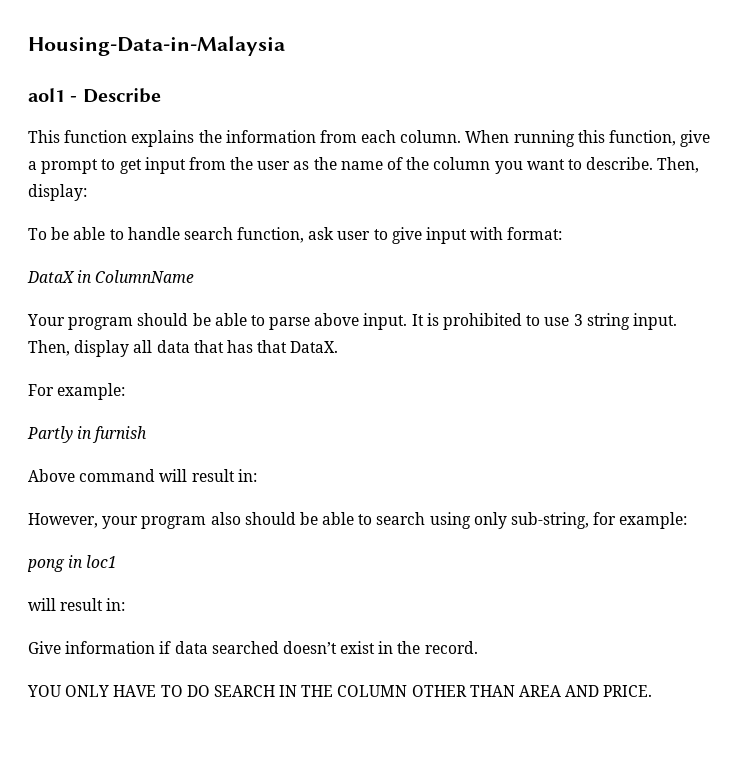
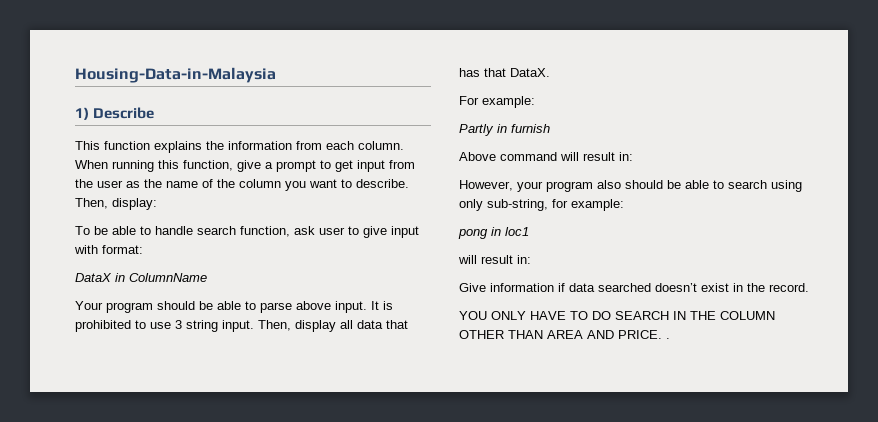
[28,88,78,102] aol1 - -> [75,107,89,120] 1)
(653, 691) none -> [666,338,670,339] .

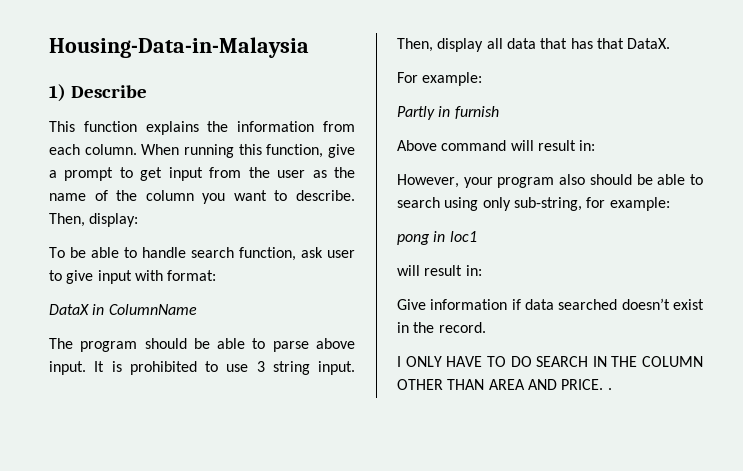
[75,301,103,310] Your -> [49,338,73,349] The
[459,311,487,320] YOU -> [397,356,401,367] I

